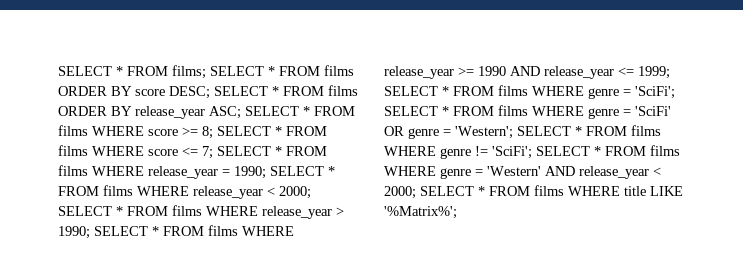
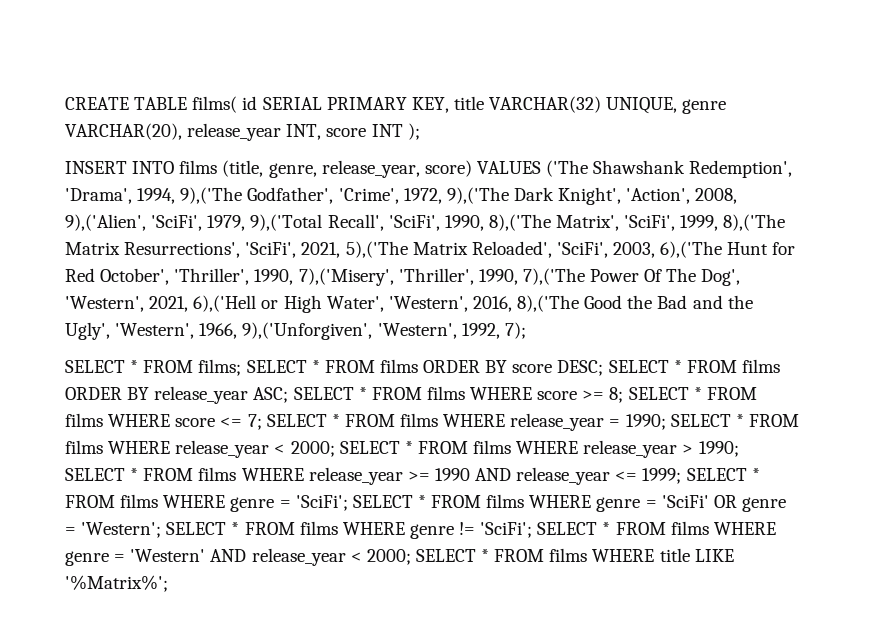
(58, 71) none -> [65,96,727,114] [65,123,420,141] [65,160,793,178] [65,187,738,205] [65,214,786,231] [65,241,796,258] [65,268,741,286] [65,295,753,313] [65,322,526,340] CREATE TABLE films( id SERIAL PRIMARY KEY, title VARCHAR(32) UNIQUE, genre VARCHAR(20), release_year INT, score INT ); // INSERT INTO films (title, genre, release_year, score) VALUES ('The Shawshank Redemption', 'Drama', 1994, 9),('The Godfather', 'Crime', 1972, 9),('The Dark Knight', 'Action', 2008, 9),('Alien', 'SciFi', 1979, 9),('Total Recall', 'SciFi', 1990, 8),('The Matrix', 'SciFi', 1999, 8),('The Matrix Resurrections', 'SciFi', 2021, 5),('The Matrix Reloaded', 'SciFi', 2003, 6),('The Hunt for Red October', 'Thriller', 1990, 7),('Misery', 'Thriller', 1990, 7),('The Power Of The Dog', 'Western', 2021, 6),('Hell or High Water', 'Western', 2016, 8),('The Good the Bad and the Ugly', 'Western', 1966, 9),('Unforgiven', 'Western', 1992, 7); //

